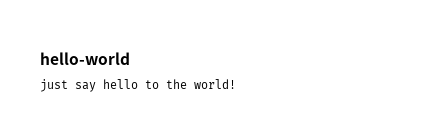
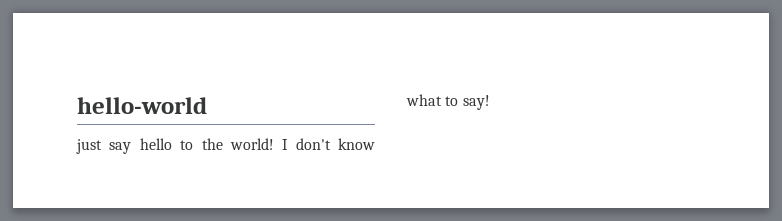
(236, 84) none -> [282,138,375,150] [406,94,490,110] I don't know what to say!

